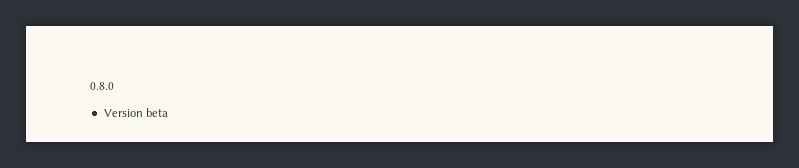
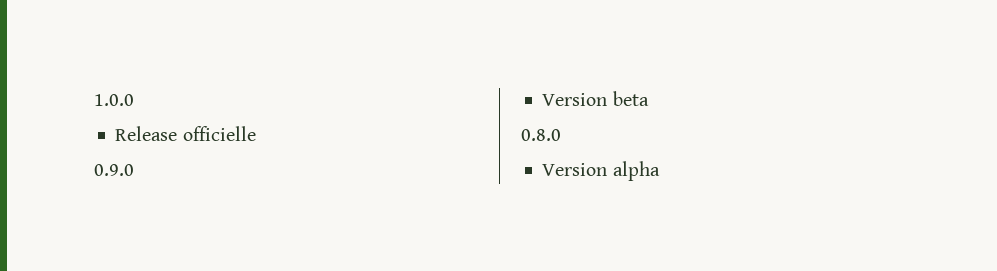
(90, 86) none -> [94,94,134,106] [115,126,256,141] [94,164,134,176] [542,91,649,106] 1.0.0 // Release officielle // 0.9.0 // Version beta //
[146,108,169,117] beta -> [612,161,660,181] alpha

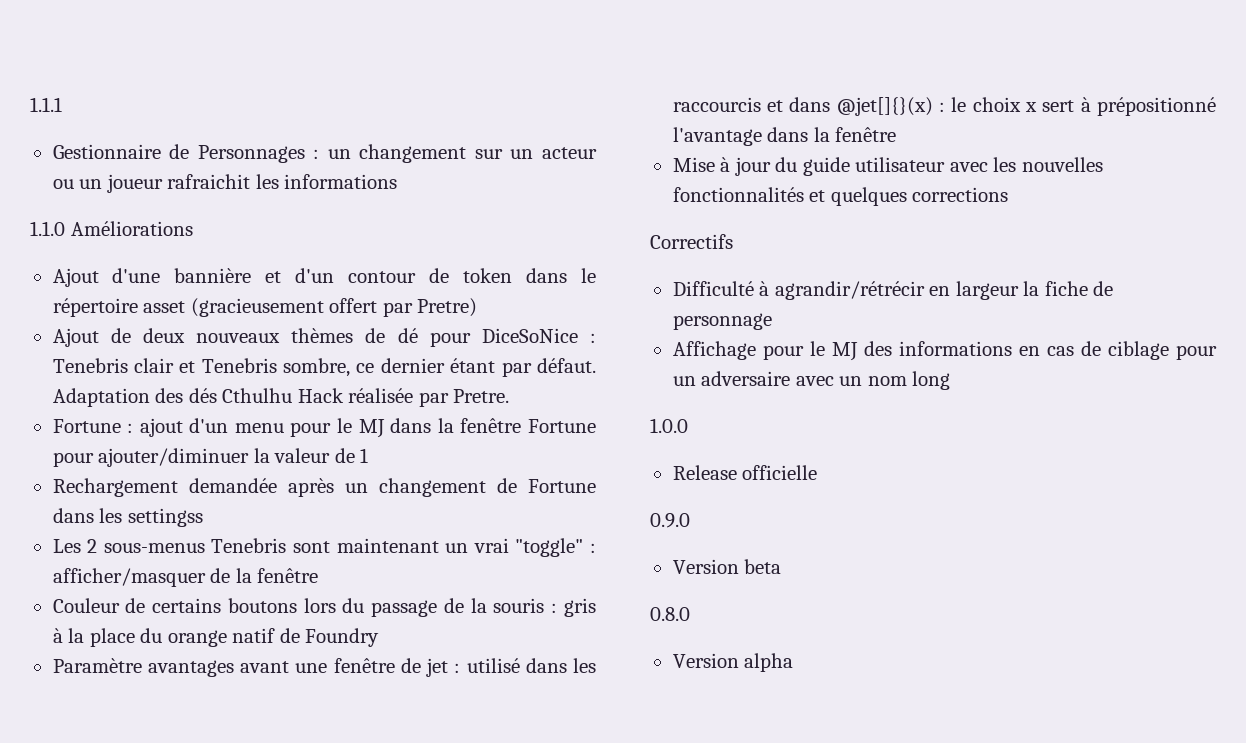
(94, 100) none -> [30,97,62,112] [52,144,598,163] [52,174,398,193] [30,221,193,236] [52,268,596,287] [52,298,478,317] [52,328,596,347] [52,358,596,377] [52,388,510,407] [52,418,596,438] [52,448,369,467] [52,478,596,497] [52,508,203,527] [52,538,596,557] [52,568,319,587] [52,598,596,617] [52,628,380,647] [52,658,597,677] [672,97,1217,116] [672,127,897,146] [672,157,1103,176] [672,187,1009,206] [650,234,733,249] [672,281,1114,300] [672,313,772,330] [672,341,1217,361] [672,371,951,390] 1.1.1 // Gestionnaire de Personnages : un changement sur un acteur ou un joueur rafraichit les informations // 1.1.0 Améliorations // Ajout d'une bannière et d'un contour de token dans le répertoire asset (gracieusement offert par Pretre) // Ajout de deux nouveaux thèmes de dé pour DiceSoNice : Tenebris clair et Tenebris sombre, ce dernier étant par défaut. Adaptation des dés Cthulhu Hack réalisée par Pretre. // Fortune : ajout d'un menu pour le MJ dans la fenêtre Fortune pour ajouter/diminuer la valeur de 1 // Rechargement demandée après un changement de Fortune dans les settingss // Les 2 sous-menus Tenebris sont maintenant un vrai "toggle" : afficher/masquer de la fenêtre // Couleur de certains boutons lors du passage de la souris : gris à la place du orange natif de Foundry // Paramètre avantages avant une fenêtre de jet : utilisé dans les raccourcis et dans @jet[]{}(x) : le choix x sert à prépositionné l'avantage dans la fenêtre // Mise à jour du guide utilisateur avec les nouvelles fonctionnalités et quelques corrections // Correctifs // Difficulté à agrandir/rétrécir en largeur la fiche de personnage // Affichage pour le MJ des informations en cas de ciblage pour un adversaire avec un nom long //

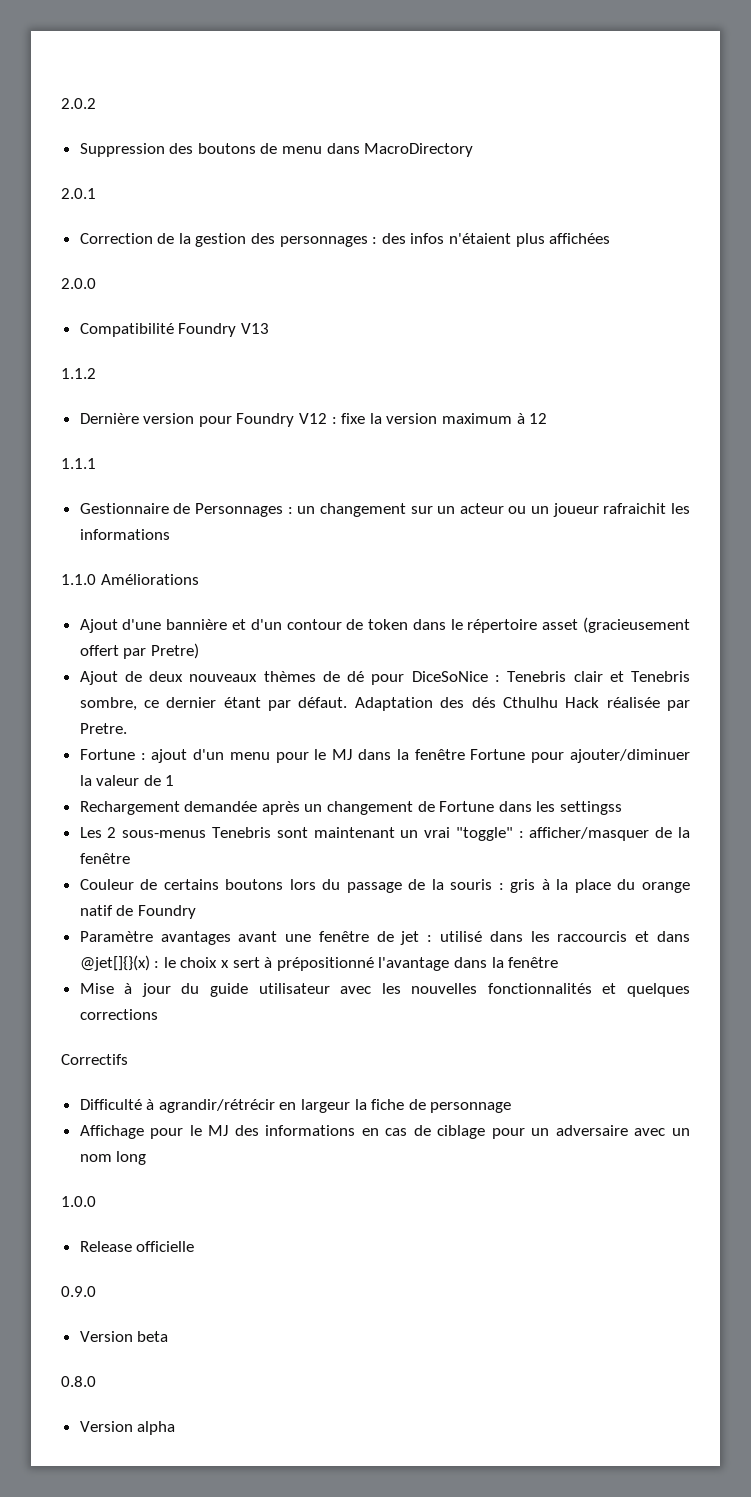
(30, 104) none -> [61,98,96,109] [79,143,474,157] [61,188,96,199] [79,233,611,247] [61,278,96,289] [79,323,269,337] [61,368,96,379] [79,413,548,427] 2.0.2 // Suppression des boutons de menu dans MacroDirectory // 2.0.1 // Correction de la gestion des personnages : des infos n'étaient plus affichées // 2.0.0 // Compatibilité Foundry V13 // 1.1.2 // Dernière version pour Foundry V12 : fixe la version maximum à 12 //

